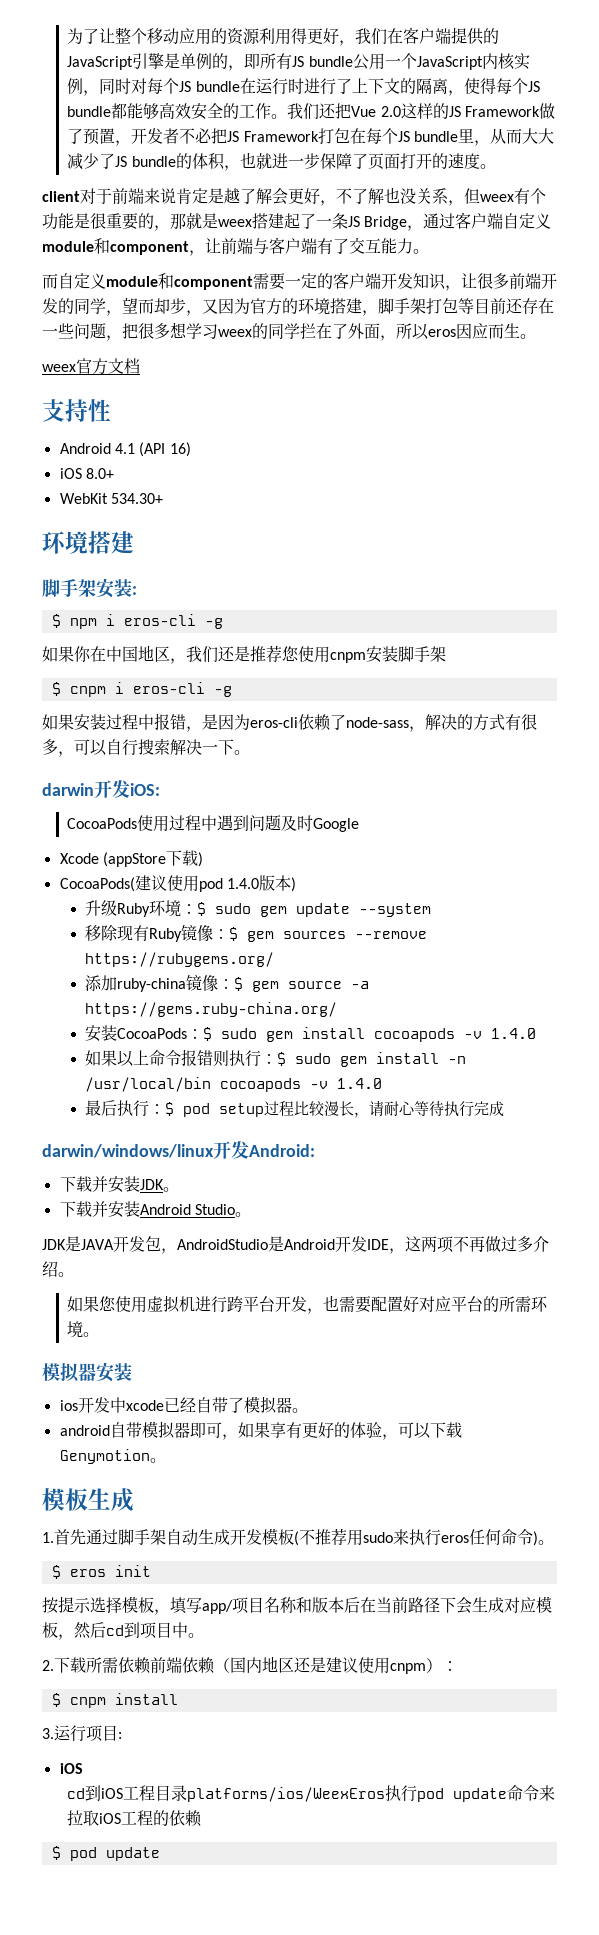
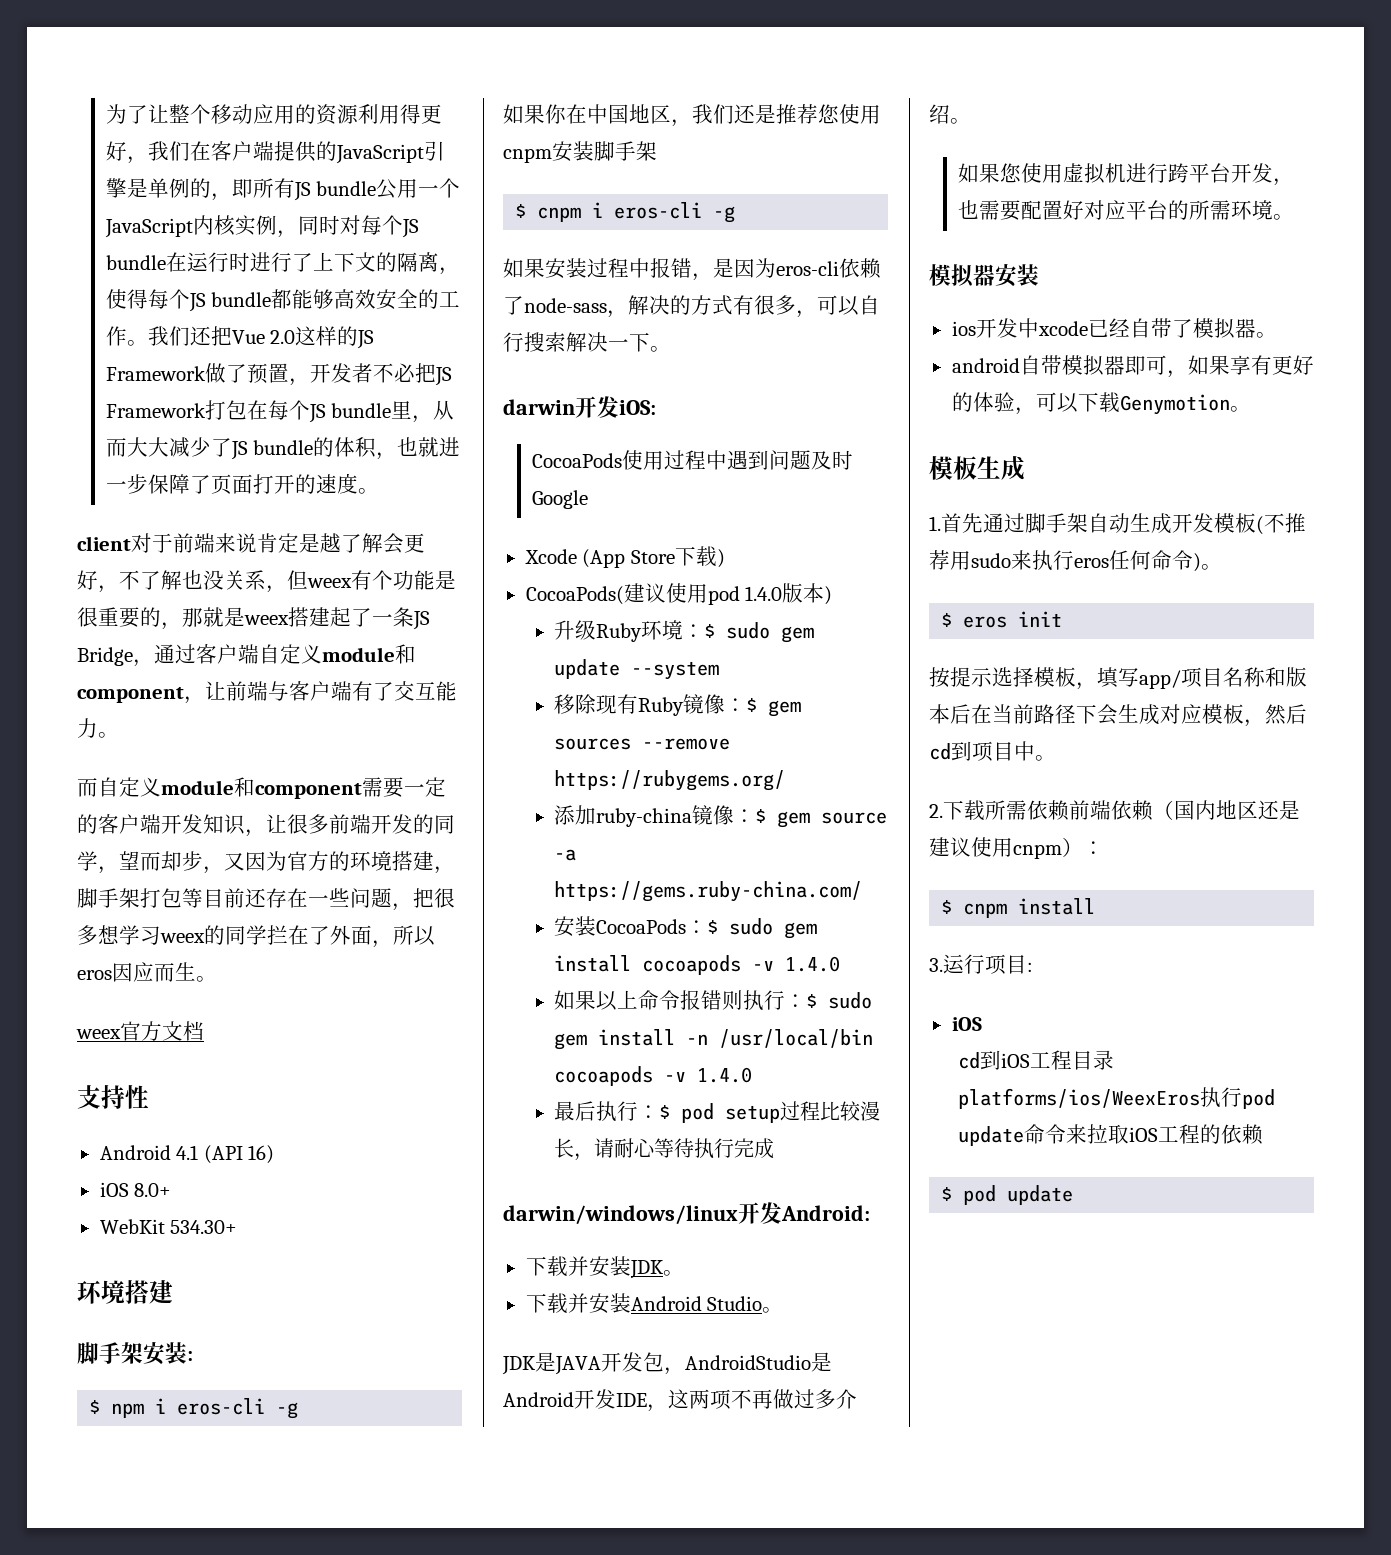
[102,852,166,867] (appStore -> [582,549,675,568] (App Store
[85,1002,338,1017] https://gems.ruby-china.org/ -> [554,881,863,902] https://gems.ruby-china.com/

